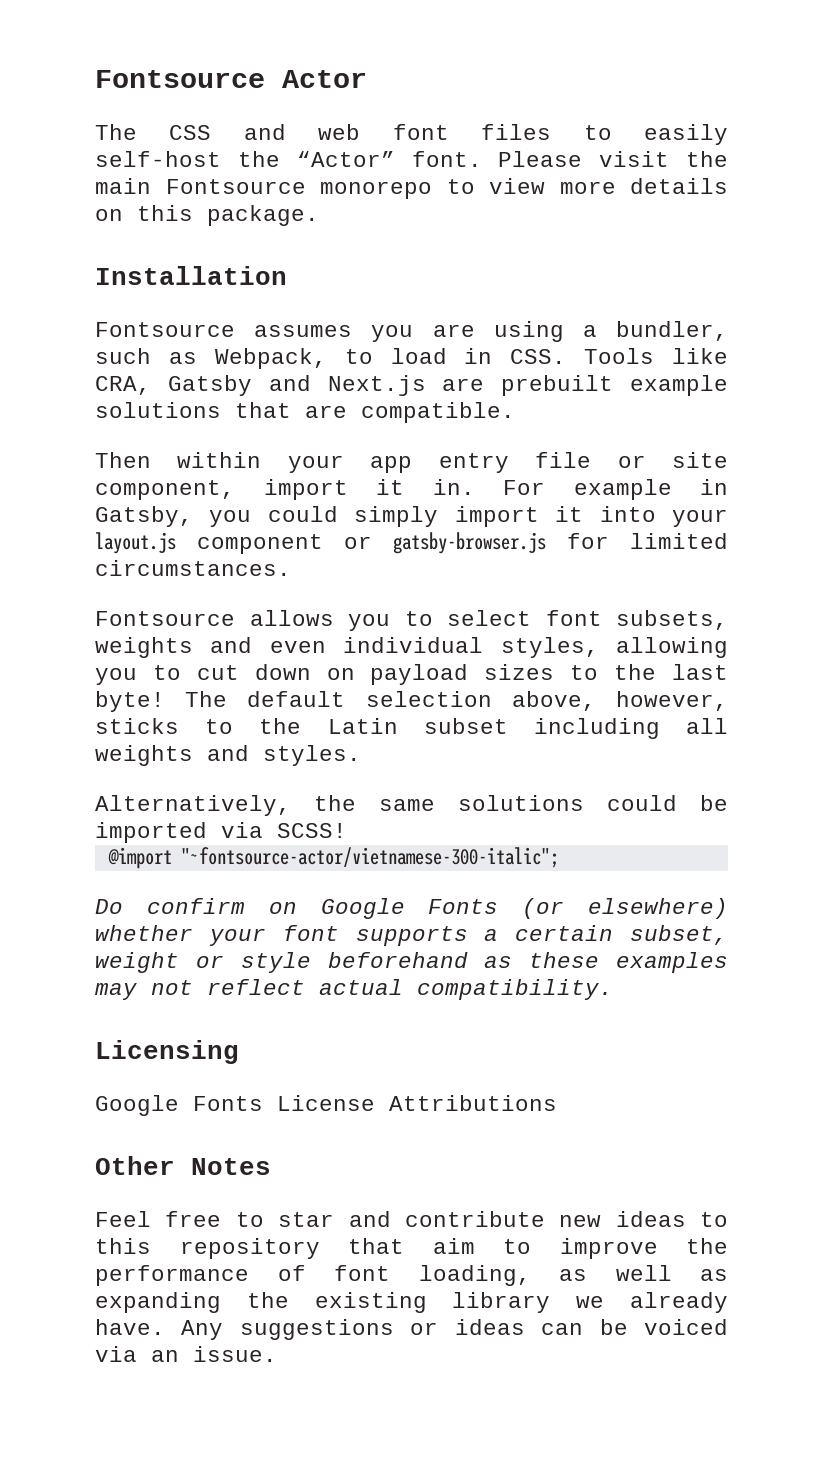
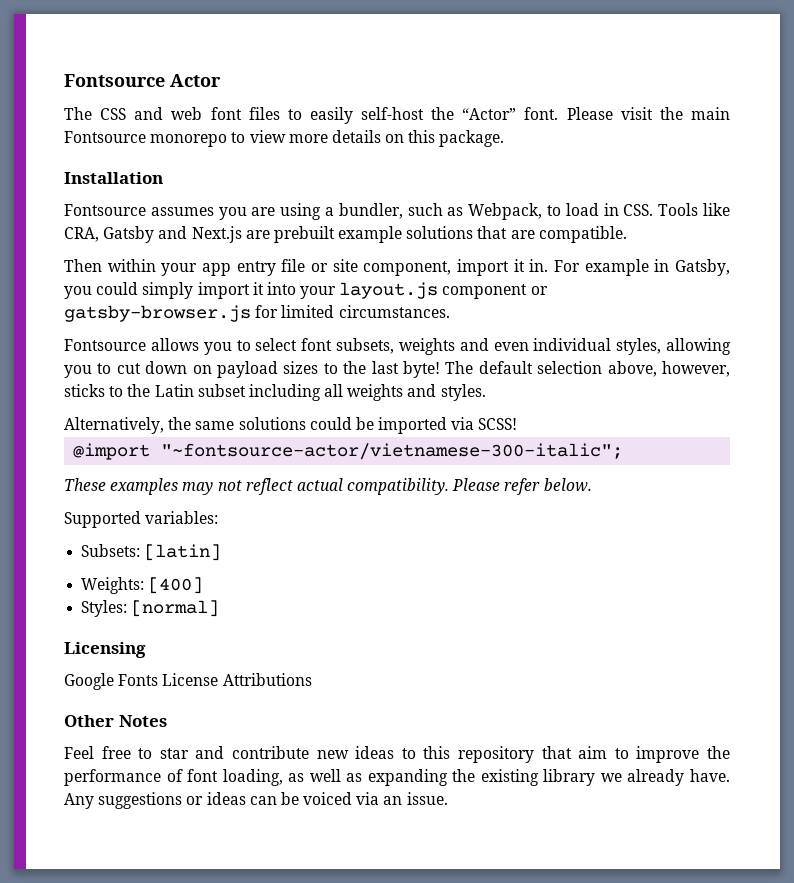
[95,898,728,919] [95,925,728,946] [95,952,600,973] Do confirm on Google Fonts (or elsewhere) whether your font supports a certain subset, weight or style beforehand as these -> [64,478,106,491] These
(613, 989) none -> [452,478,592,495] [64,511,219,528] [81,544,222,561] [81,577,204,594] [81,600,220,617] Please refer below. // Supported variables: // Subsets: [latin] // Weights: [400] // Styles: [normal]

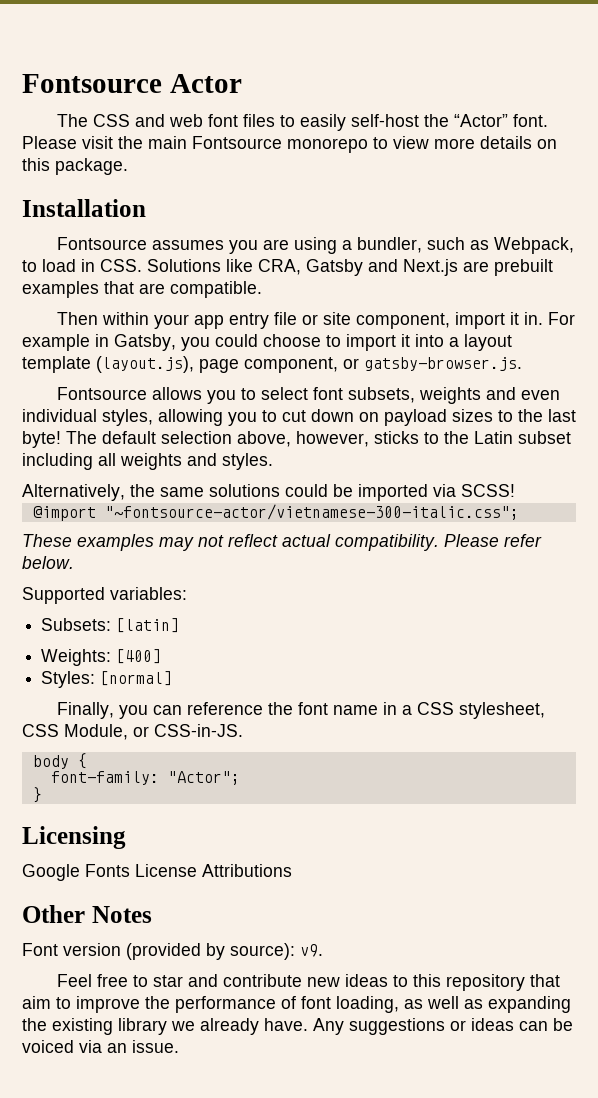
[658,203,699,216] Tools -> [147,259,221,272] Solutions
[338,226,474,243] example solutions -> [22,281,99,298] examples
[142,282,194,299] simply -> [263,334,341,347] choose to
[300,282,548,299] [64,305,450,322] your layout.js component or gatsby-browser.js for limited circumstances. -> [449,334,512,351] [22,356,522,373] a layout template (layout.js), page component, or gatsby-browser.js.
[161,443,624,460] "~fontsource-actor/vietnamese-300-italic"; -> [104,504,519,520] "~fontsource-actor/vietnamese-300-italic.css";
(220, 608) none -> [57,702,546,719] [22,724,243,740] [32,753,87,769] [50,771,240,785] [32,787,42,803] // Finally, you can reference the font name in a CSS stylesheet, CSS Module, or CSS-in-JS. // body { // font-family: "Actor"; // }
(167, 721) none -> [22,943,323,960] // Font version (provided by source): v9.

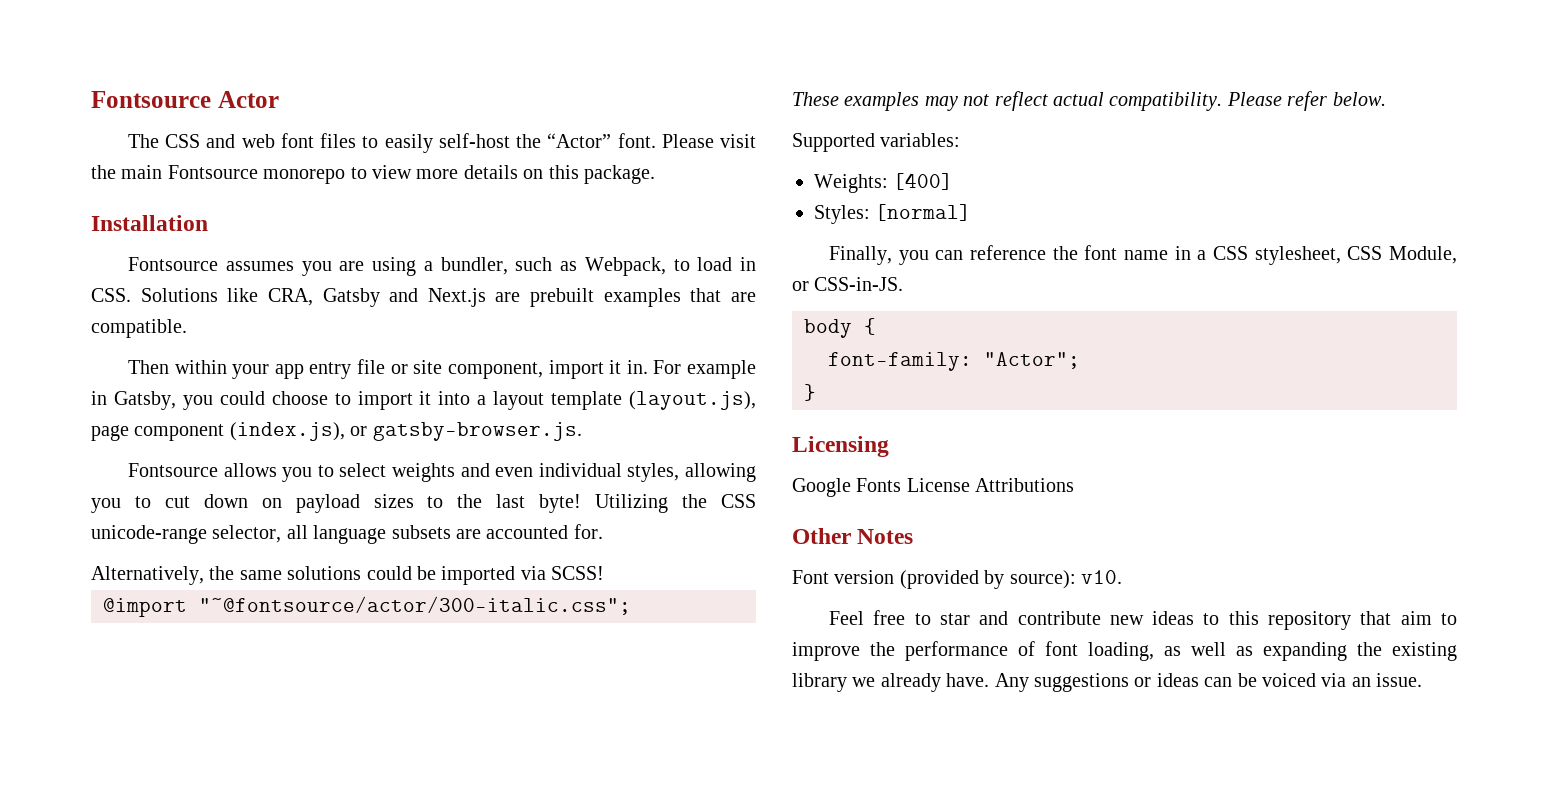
[244,357,338,373] component, -> [134,422,345,441] component (index.js),
[313,387,416,403] font subsets, -> (387, 470) none
[66,431,571,447] [22,453,273,470] The default selection above, however, sticks to the Latin subset including all weights and styles. -> [595,494,756,513] [91,524,603,544] Utilizing the CSS unicode-range selector, all language subsets are accounted for.
[104,504,519,520] "~fontsource-actor/vietnamese-300-italic.css"; -> [199,596,631,615] "~@fontsource/actor/300-italic.css";
[41,618,180,633] // Subsets: [latin] -> (961, 140) none
[300,944,323,957] v9. -> [1081,570,1122,584] v10.

